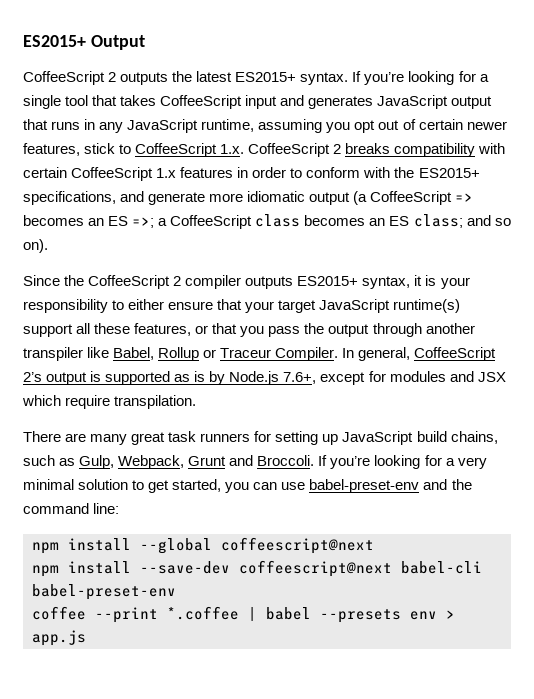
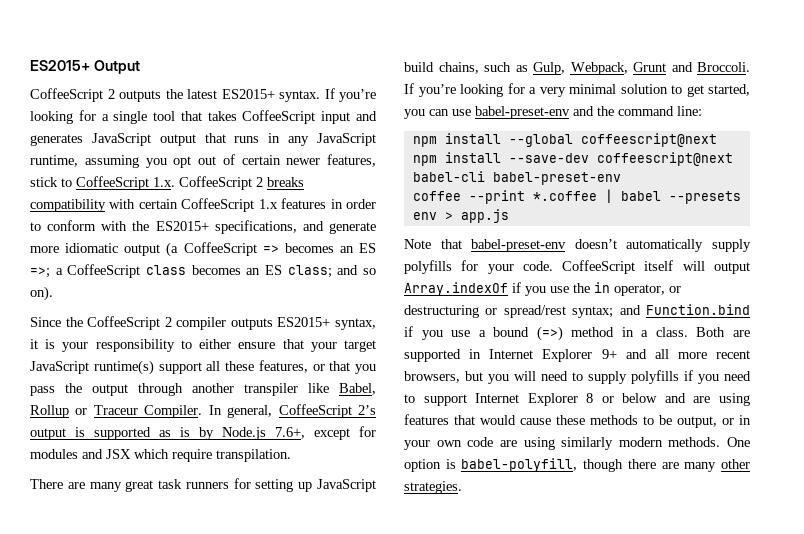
(86, 638) none -> [404,239,751,252] [404,260,750,274] [404,282,681,296] [404,304,750,318] [404,326,751,341] [404,349,750,362] [404,370,751,384] [404,393,750,406] [404,414,751,428] [404,437,750,450] [404,458,750,472] [404,481,462,494] // Note that babel-preset-env doesn’t automatically supply polyfills for your code. CoffeeScript itself will output Array.indexOf if you use the in operator, or destructuring or spread/rest syntax; and Function.bind if you use a bound (=>) method in a class. Both are supported in Internet Explorer 9+ and all more recent browsers, but you will need to supply polyfills if you need to support Internet Explorer 8 or below and are using features that would cause these methods to be output, or in your own code are using similarly modern methods. One option is babel-polyfill, though there are many other strategies.

